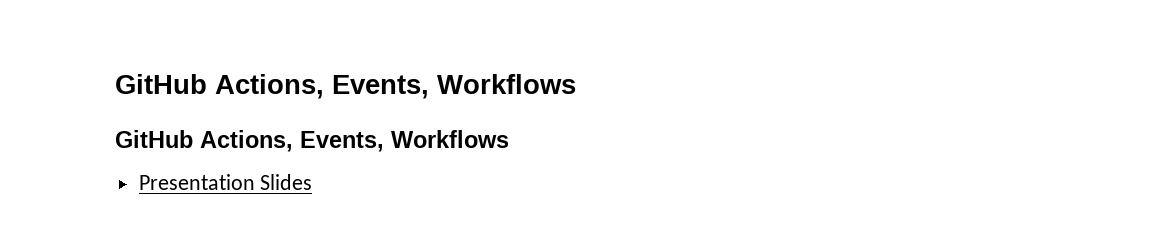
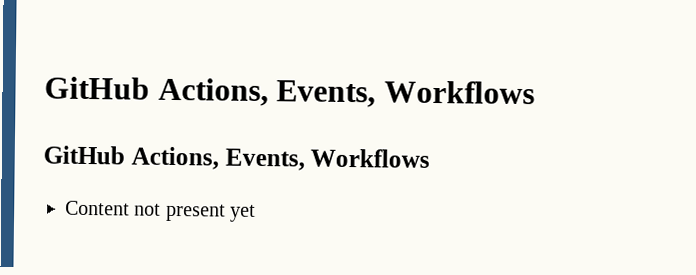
[138,174,313,190] Presentation Slides -> [65,200,257,222] Content not present yet

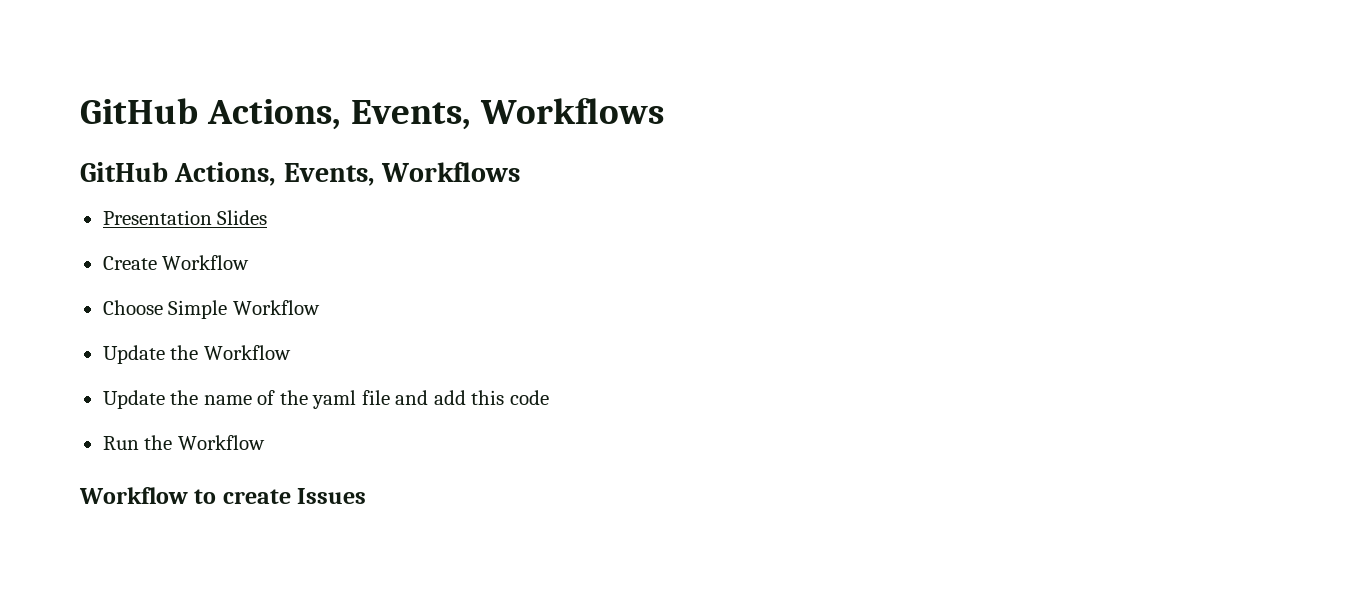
[65,200,257,222] Content not present yet -> [102,210,268,225] [102,255,250,270] [102,300,320,319] [102,345,291,364] [102,390,549,409] [102,435,265,450] [79,487,367,504] Presentation Slides // Create Workflow // Choose Simple Workflow // Update the Workflow // Update the name of the yaml file and add this code // Run the Workflow // Workflow to create Issues

